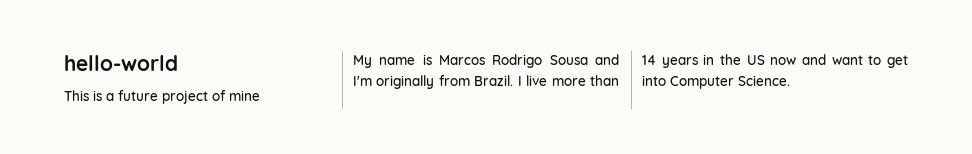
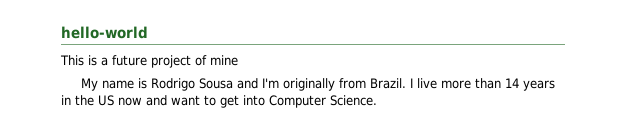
[439,55,485,65] Marcos -> (148, 83) none

